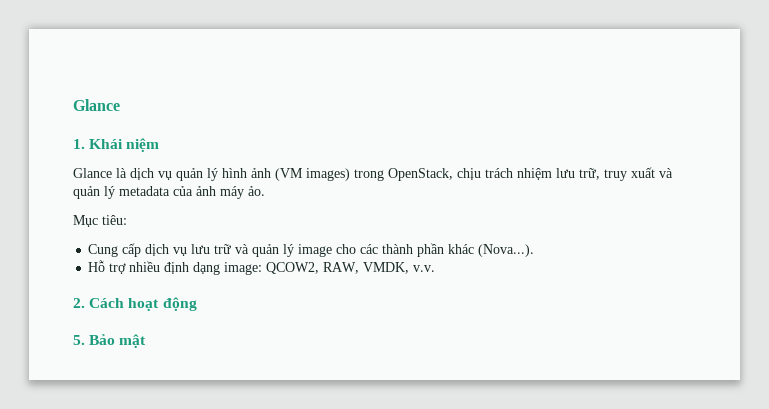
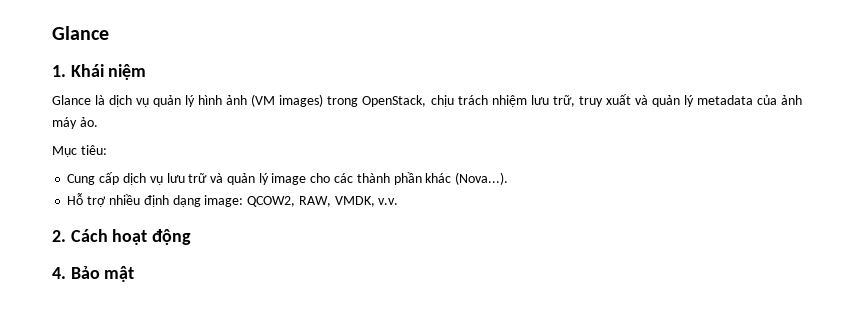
[73,335,85,345] 5. -> [52,267,66,279] 4.

